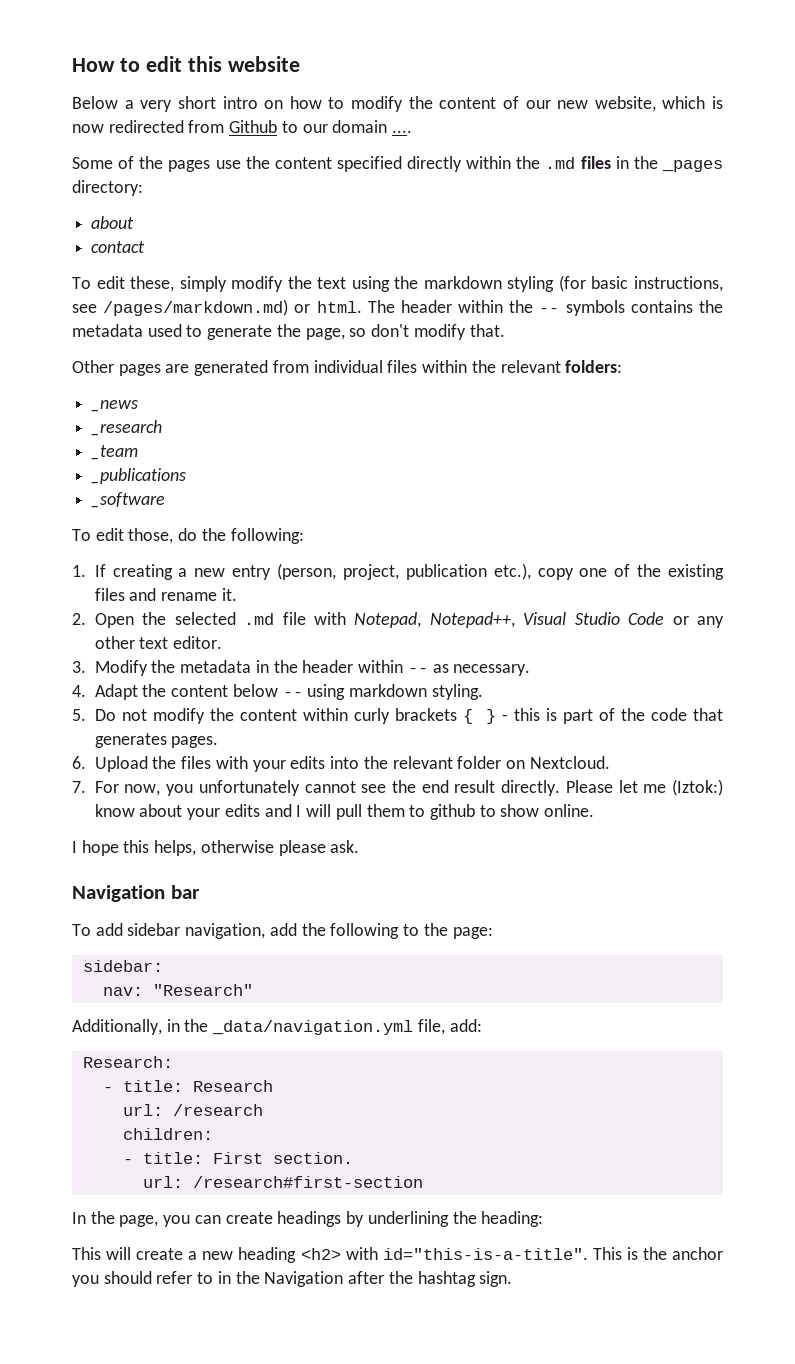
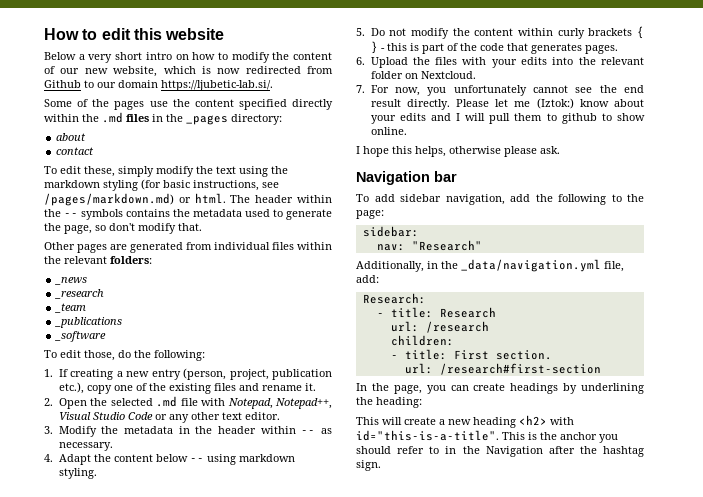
[392,130,413,133] .... -> [161,80,273,91] https://ljubetic-lab.si/.

